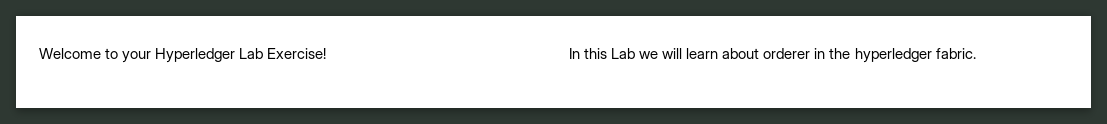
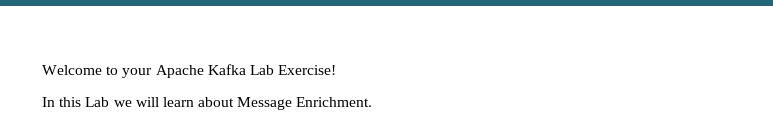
[155,48,236,63] Hyperledger -> [155,64,246,78] Apache Kafka
[763,48,976,63] orderer in the hyperledger fabric. -> [237,97,373,110] Message Enrichment.

